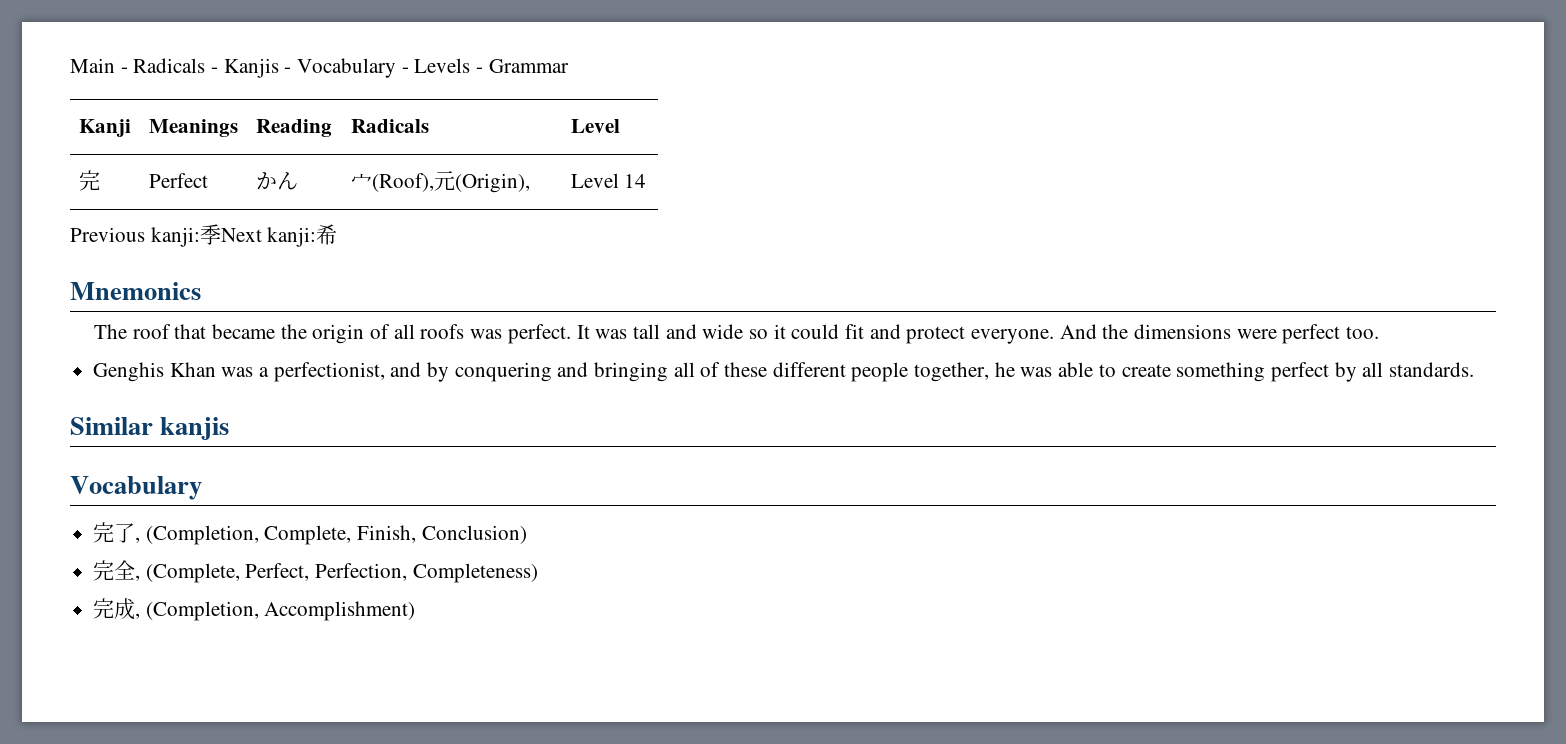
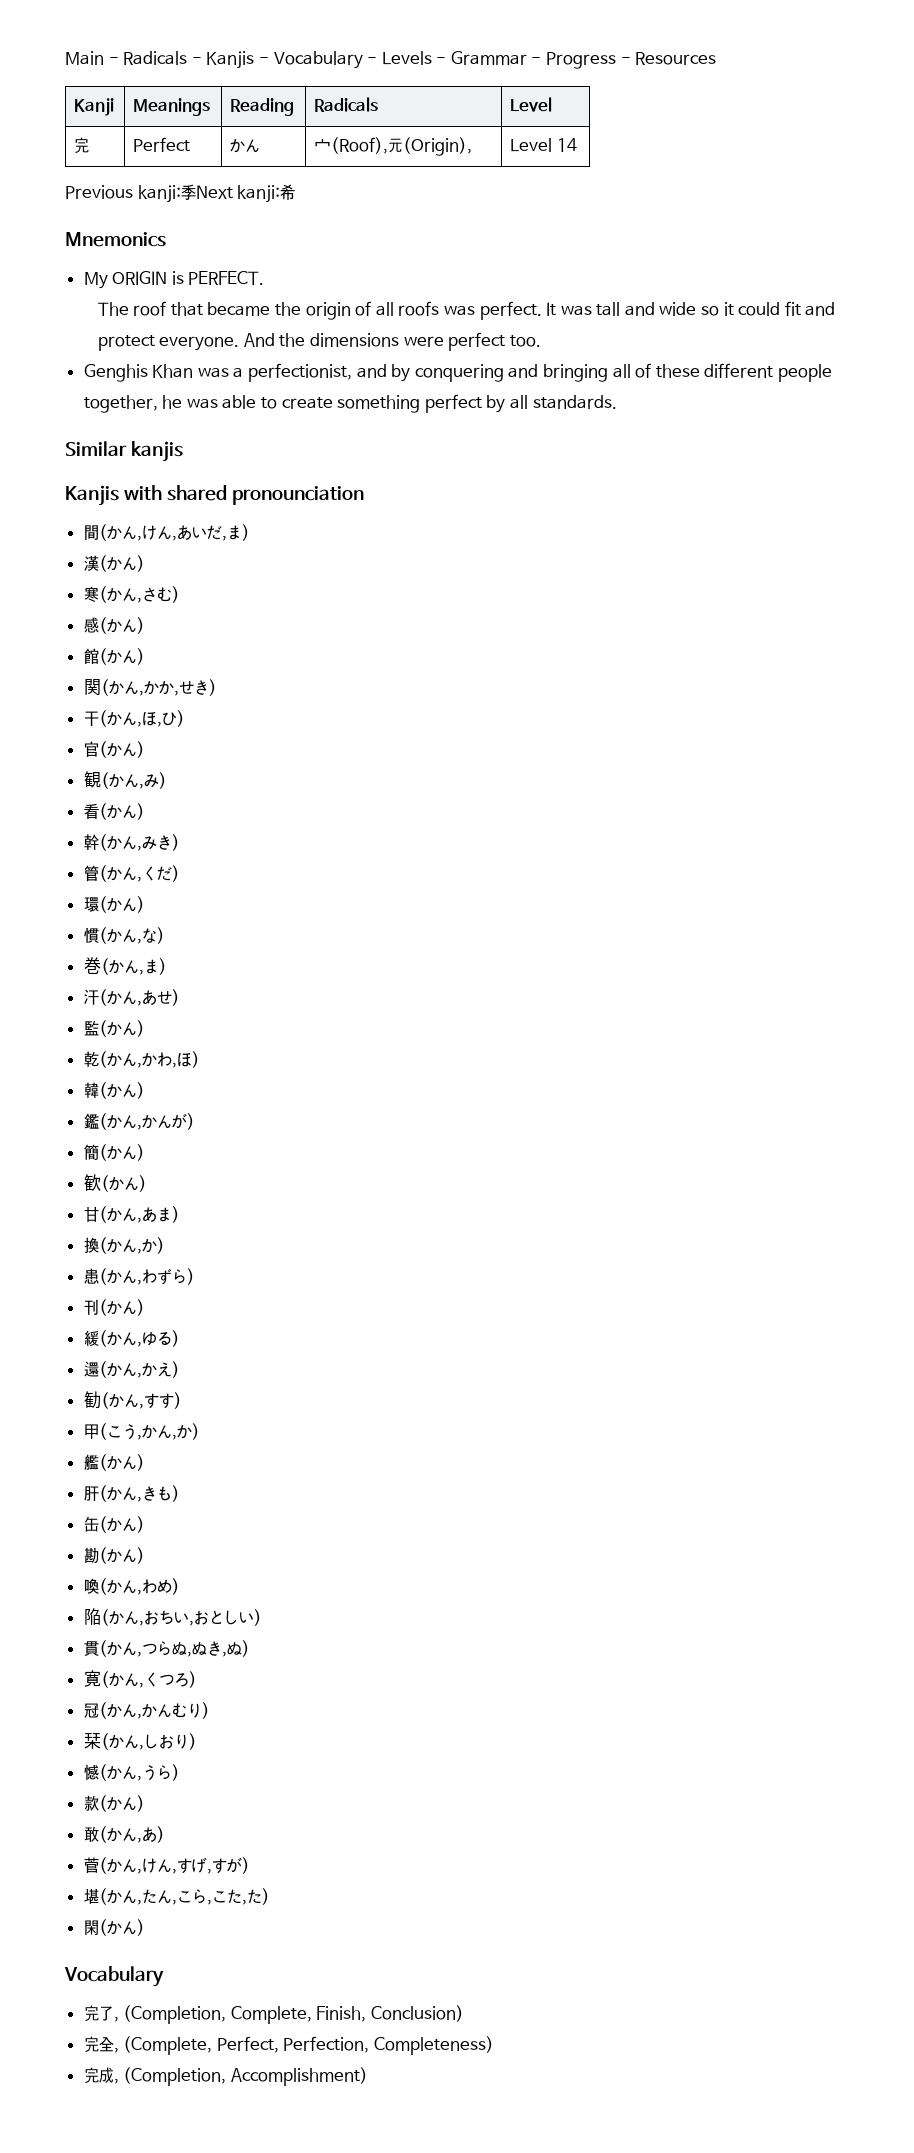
(569, 66) none -> [531,52,717,69] - Progress - Resources
(201, 291) none -> [83,271,265,289] // My ORIGIN is PERFECT.
(230, 428) none -> [65,485,364,506] [83,524,250,541] [83,555,145,572] [83,586,180,603] [83,617,145,634] [83,648,145,665] [83,679,217,696] [83,710,185,727] [83,741,145,758] [83,771,167,789] [83,803,145,820] [83,834,180,851] [83,865,180,882] [83,896,145,913] [83,927,165,944] [83,957,167,975] [83,989,180,1006] [83,1020,145,1037] [83,1051,200,1068] [83,1082,145,1099] [83,1113,195,1130] [83,1144,145,1161] [83,1174,147,1192] [83,1206,180,1223] [83,1237,165,1254] [83,1268,195,1285] [83,1299,145,1316] [83,1330,180,1347] [83,1361,180,1378] [83,1391,182,1409] [83,1423,200,1440] [83,1454,145,1471] [83,1485,180,1502] [83,1516,145,1533] [83,1547,145,1564] [83,1578,180,1595] [83,1608,262,1626] [83,1640,250,1657] [83,1670,197,1688] [83,1702,210,1719] [83,1733,197,1750] [83,1764,180,1781] [83,1795,145,1812] [83,1826,165,1843] [83,1857,250,1874] [83,1888,270,1905] [83,1919,145,1936] // Kanjis with shared pronounciation // 間(かん,けん,あいだ,ま) // 漢(かん) // 寒(かん,さむ) // 感(かん) // 館(かん) // 関(かん,かか,せき) // 干(かん,ほ,ひ) // 官(かん) // 観(かん,み) // 看(かん) // 幹(かん,みき) // 管(かん,くだ) // 環(かん) // 慣(かん,な) // 巻(かん,ま) // 汗(かん,あせ) // 監(かん) // 乾(かん,かわ,ほ) // 韓(かん) // 鑑(かん,かんが) // 簡(かん) // 歓(かん) // 甘(かん,あま) // 換(かん,か) // 患(かん,わずら) // 刊(かん) // 緩(かん,ゆる) // 還(かん,かえ) // 勧(かん,すす) // 甲(こう,かん,か) // 艦(かん) // 肝(かん,きも) // 缶(かん) // 勘(かん) // 喚(かん,わめ) // 陥(かん,おちい,おとしい) // 貫(かん,つらぬ,ぬき,ぬ) // 寛(かん,くつろ) // 冠(かん,かんむり) // 栞(かん,しおり) // 憾(かん,うら) // 款(かん) // 敢(かん,あ) // 菅(かん,けん,すげ,すが) // 堪(かん,たん,こら,こた,た) // 閑(かん)

